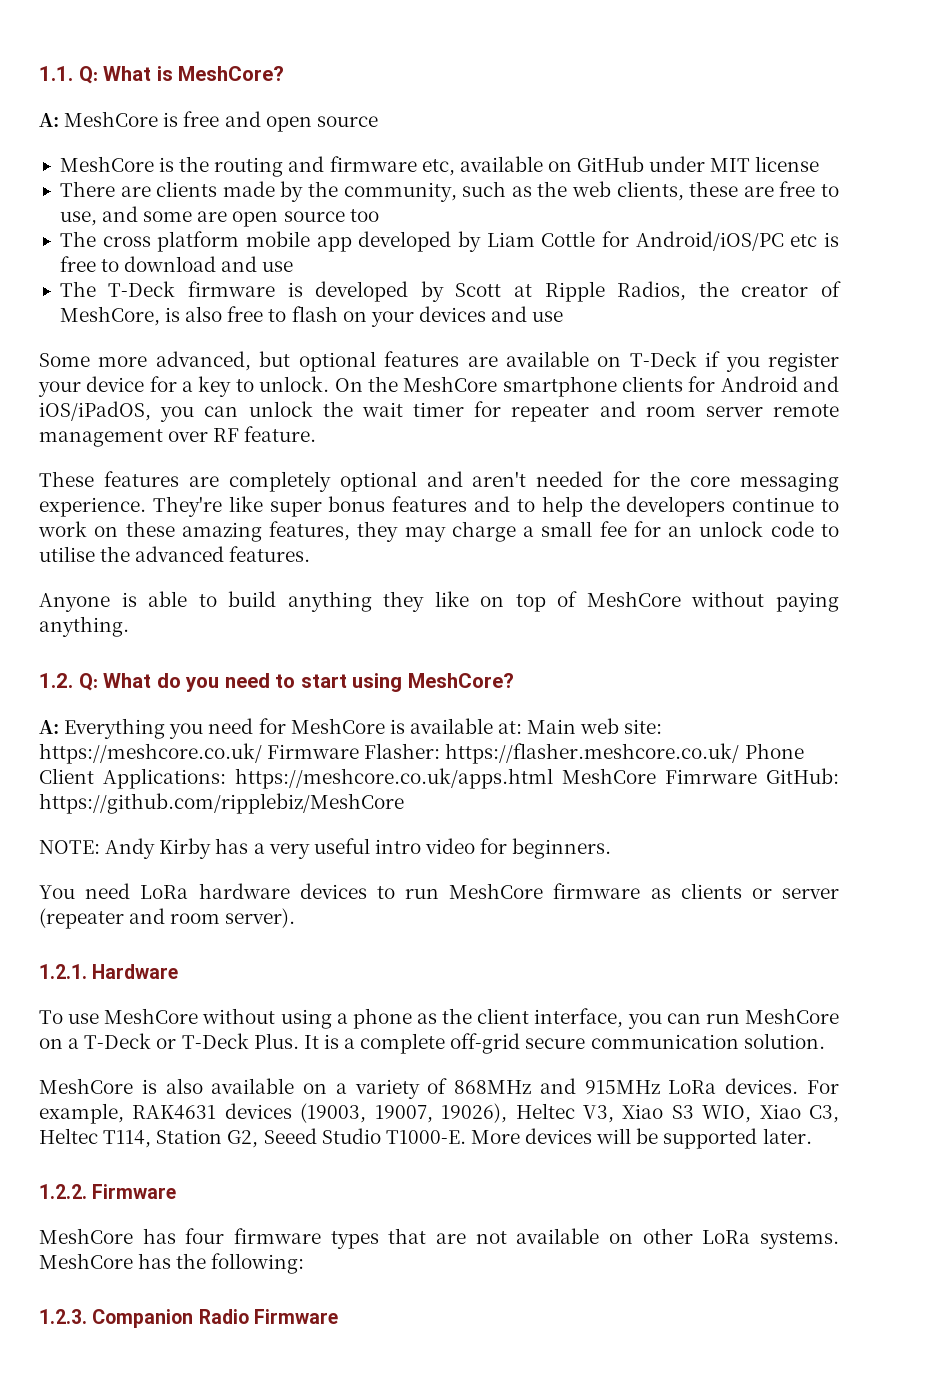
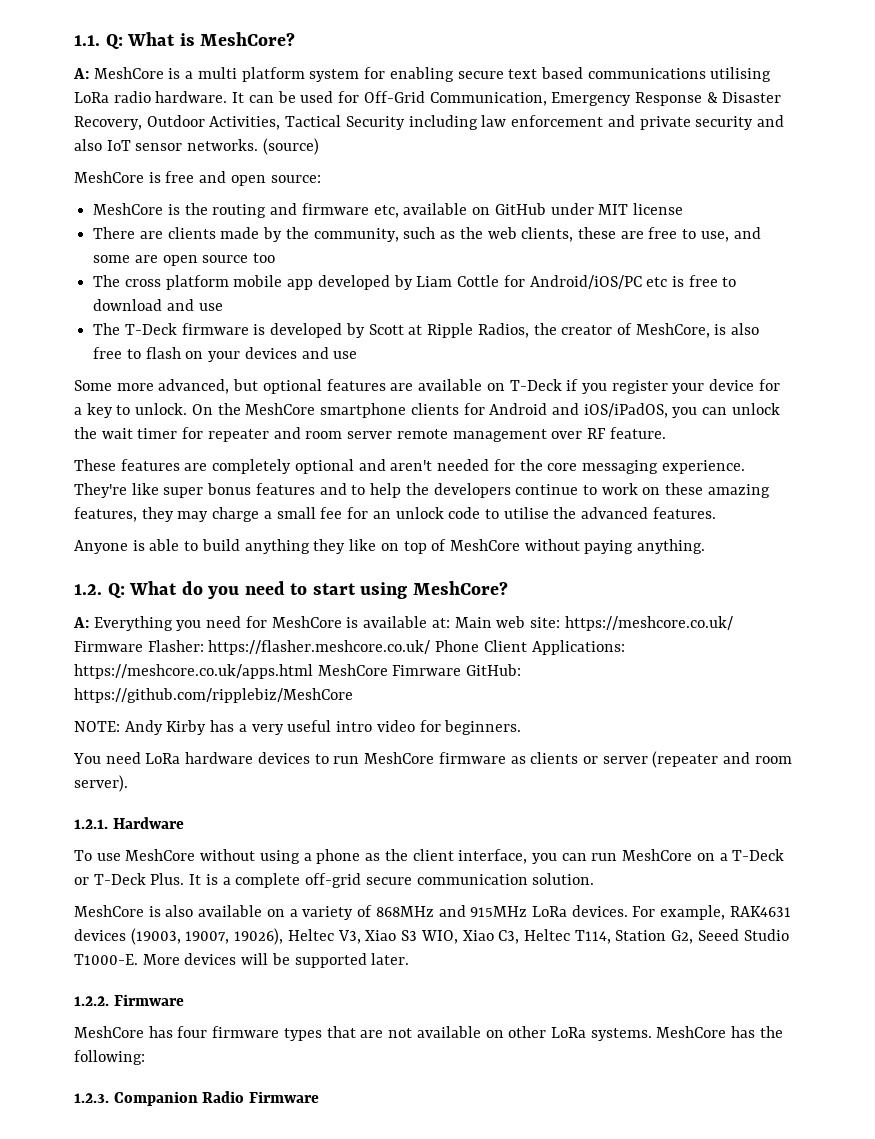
(179, 119) none -> [185,67,772,82] [74,91,782,106] [74,115,784,130] [74,138,319,155] [74,171,161,183] a multi platform system for enabling secure text based communications utilising LoRa radio hardware. It can be used for Off-Grid Communication, Emergency Response & Disaster Recovery, Outdoor Activities, Tactical Security including law enforcement and private security and also IoT sensor networks. (source) // MeshCore is
[316,116,378,127] source -> [270,175,321,183] source:

